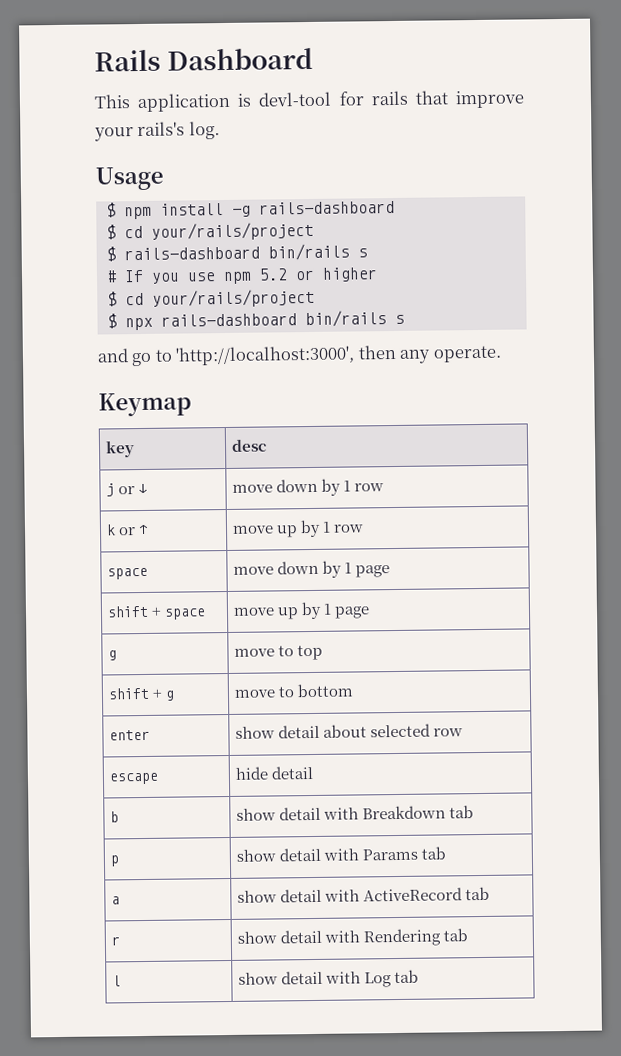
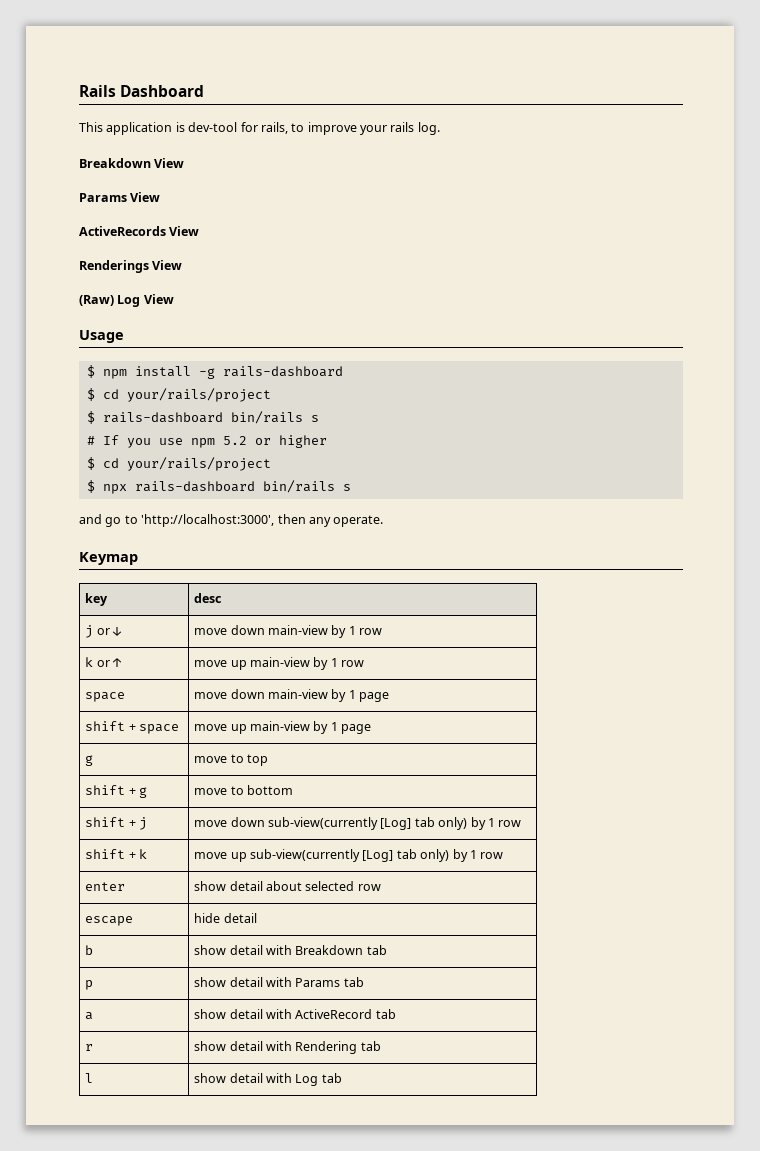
[258,90,448,107] devl-tool for rails that -> [188,122,305,134] dev-tool for rails, to
[137,121,186,137] rails's -> [390,122,415,132] rails
(220, 130) none -> [79,158,185,168] [79,192,161,202] [79,226,200,236] [79,260,183,273] [79,294,174,307] // Breakdown View // Params View // ActiveRecords View // Renderings View // (Raw) Log View
(319, 485) none -> [268,625,329,635] main-view
(299, 531) none -> [250,657,311,667] main-view
(320, 567) none -> [268,689,329,699] main-view
(300, 613) none -> [250,721,311,731] main-view
(355, 690) none -> [85,817,148,830] [194,817,522,830] [85,849,148,859] [194,849,504,862] // shift + j | move down sub-view(currently [Log] tab only) by 1 row // shift + k | move up sub-view(currently [Log] tab only) by 1 row

